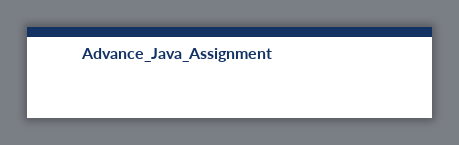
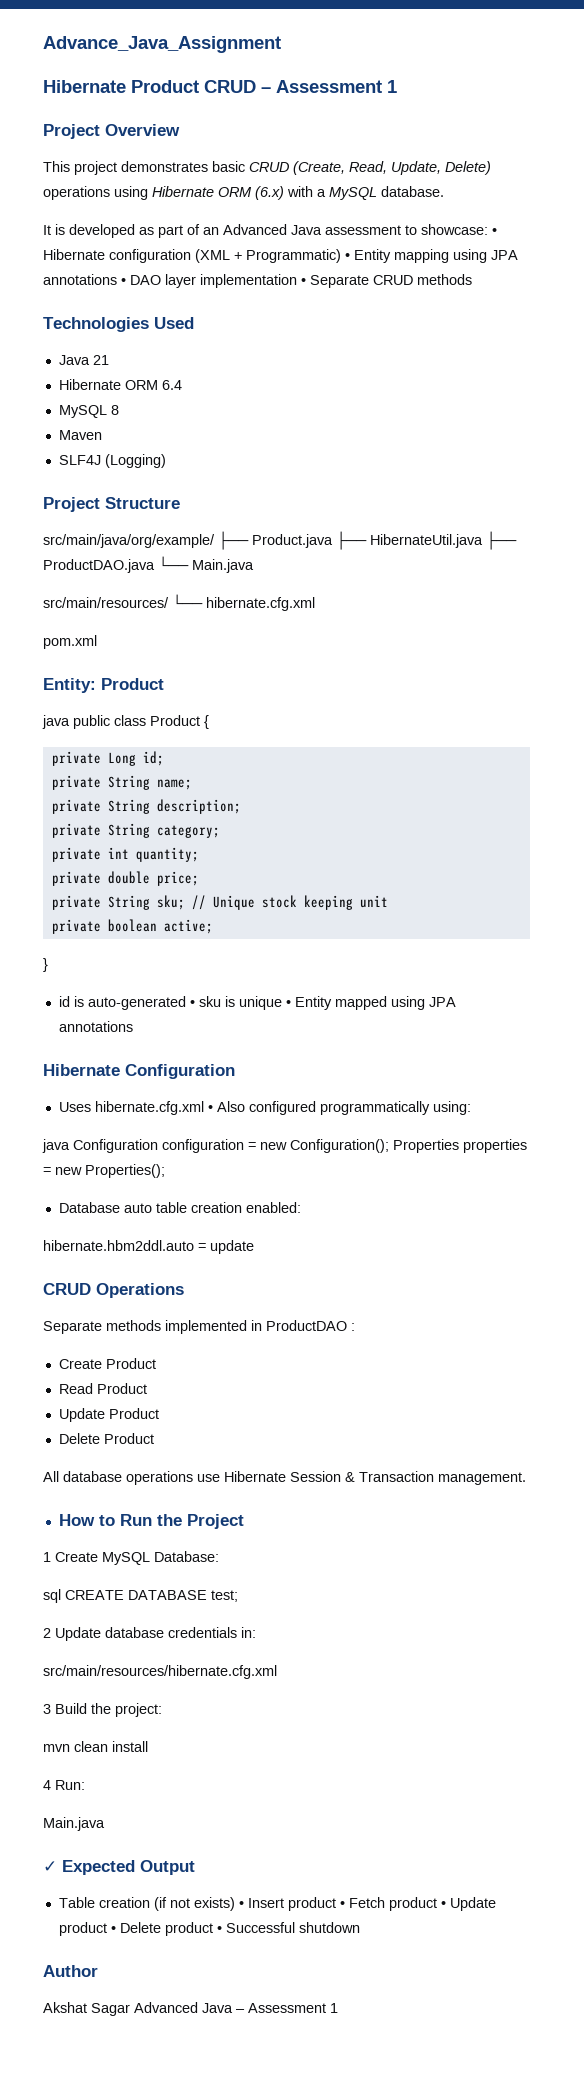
(272, 55) none -> [43,80,397,93] [43,124,180,139] [43,161,491,175] [43,186,444,200] [43,224,497,238] [43,249,518,263] [43,274,472,288] [43,317,194,332] [58,355,109,365] [58,379,182,390] [58,405,119,418] [58,430,102,440] [58,454,166,468] [43,497,180,512] [43,531,517,550] [43,556,254,573] [43,594,315,611] [43,635,97,649] [43,678,164,693] [42,715,209,729] [51,751,164,766] [51,775,192,790] [51,799,241,814] [51,823,220,838] [51,847,199,862] [51,871,199,886] [51,895,388,910] [51,919,213,934] [43,958,48,972] [58,996,456,1010] [58,1021,133,1032] [43,1064,235,1079] [58,1101,471,1115] [42,1139,527,1153] [43,1164,165,1178] [58,1202,301,1213] [43,1240,254,1254] [43,1283,184,1298] [43,1320,355,1334] [58,1358,156,1369] [58,1383,147,1394] [58,1408,159,1422] [58,1433,154,1444] [43,1471,526,1485] [58,1514,244,1529] [43,1551,219,1565] [43,1589,238,1603] [43,1627,256,1641] [43,1665,277,1679] [43,1703,162,1717] [43,1741,148,1752] [43,1780,85,1790] [43,1817,105,1831] [43,1860,195,1875] [58,1897,496,1911] [58,1922,360,1936] [43,1965,98,1977] [43,2002,338,2016] // Hibernate Product CRUD – Assessment 1 // Project Overview // This project demonstrates basic CRUD (Create, Read, Update, Delete) operations using Hibernate ORM (6.x) with a MySQL database. // It is developed as part of an Advanced Java assessment to showcase: • Hibernate configuration (XML + Programmatic) • Entity mapping using JPA annotations • DAO layer implementation • Separate CRUD methods // Technologies Used // Java 21 // Hibernate ORM 6.4 // MySQL 8 // Maven // SLF4J (Logging) // Project Structure // src/main/java/org/example/ ├── Product.java ├── HibernateUtil.java ├── ProductDAO.java └── Main.java // src/main/resources/ └── hibernate.cfg.xml // pom.xml // Entity: Product // java public class Product { // private Long id; // private String name; // private String description; // private String category; // private int quantity; // private double price; // private String sku; // Unique stock keeping unit // private boolean active; // } // id is auto-generated • sku is unique • Entity mapped using JPA annotations // Hibernate Configuration // Uses hibernate.cfg.xml • Also configured programmatically using: // java Configuration configuration = new Configuration(); Properties properties = new Properties(); // Database auto table creation enabled: // hibernate.hbm2ddl.auto = update // CRUD Operations // Separate methods implemented in ProductDAO : // Create Product // Read Product // Update Product // Delete Product // All database operations use Hibernate Session & Transaction management. // How to Run the Project // 1 Create MySQL Database: // sql CREATE DATABASE test; // 2 Update database credentials in: // src/main/resources/hibernate.cfg.xml // 3 Build the project: // mvn clean install // 4 Run: // Main.java // ✓ Expected Output // Table creation (if not exists) • Insert product • Fetch product • Update product • Delete product • Successful shutdown // Author // Akshat Sagar Advanced Java – Assessment 1

